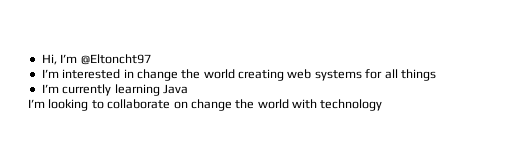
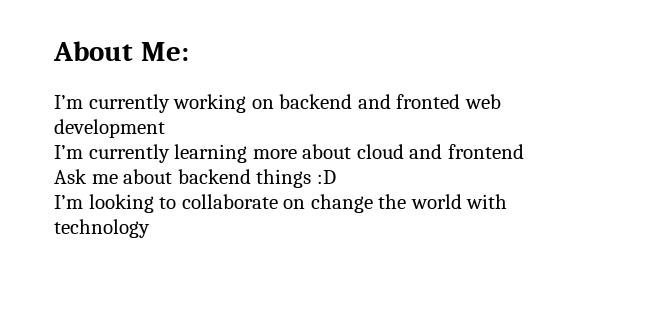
[41,54,151,65] [41,69,436,81] [41,84,188,96] Hi, I’m @Eltoncht97 // I’m interested in change the world creating web systems for all things // I’m currently learning Java -> [53,41,189,61] [54,94,501,113] [54,119,165,138] [54,144,524,163] [54,169,336,188] About Me: // I’m currently working on backend and fronted web development // I’m currently learning more about cloud and frontend // Ask me about backend things :D

